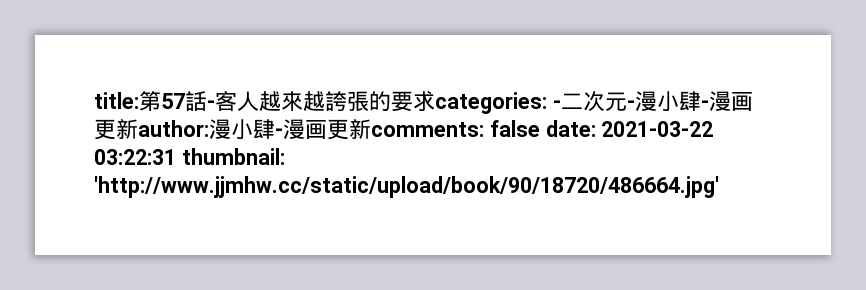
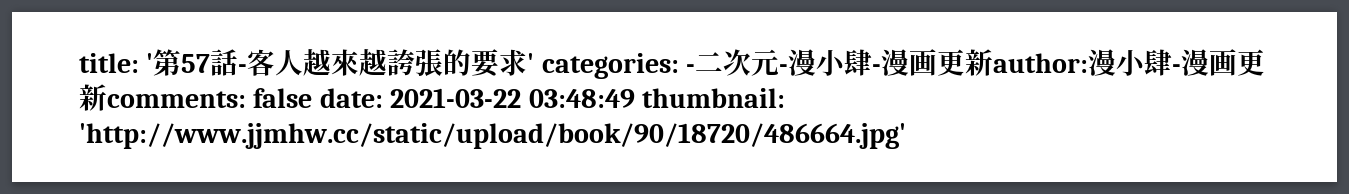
(139, 100) none -> [146,53,154,73] '
(435, 101) none -> [527,53,535,73] '
[94,149,176,165] 03:22:31 -> [528,89,635,108] 03:48:49

